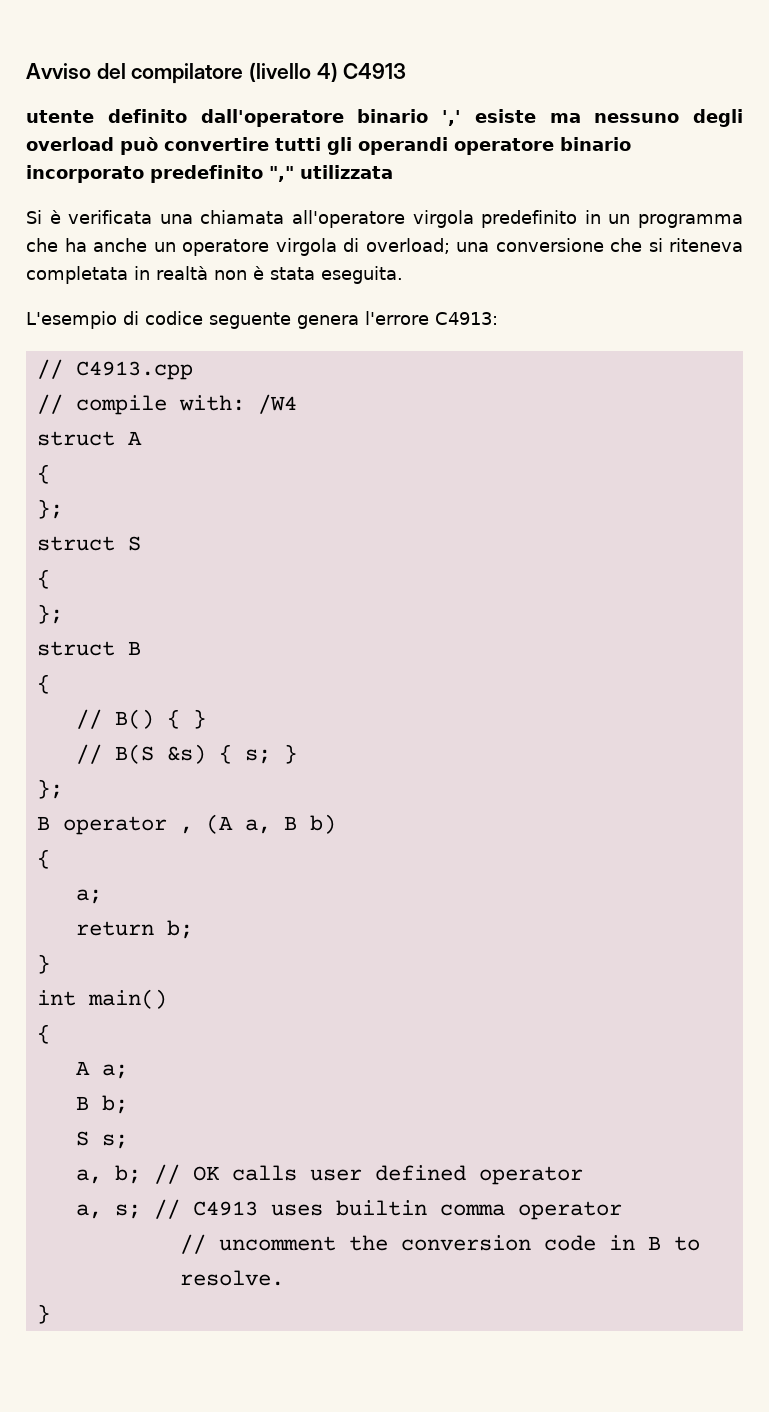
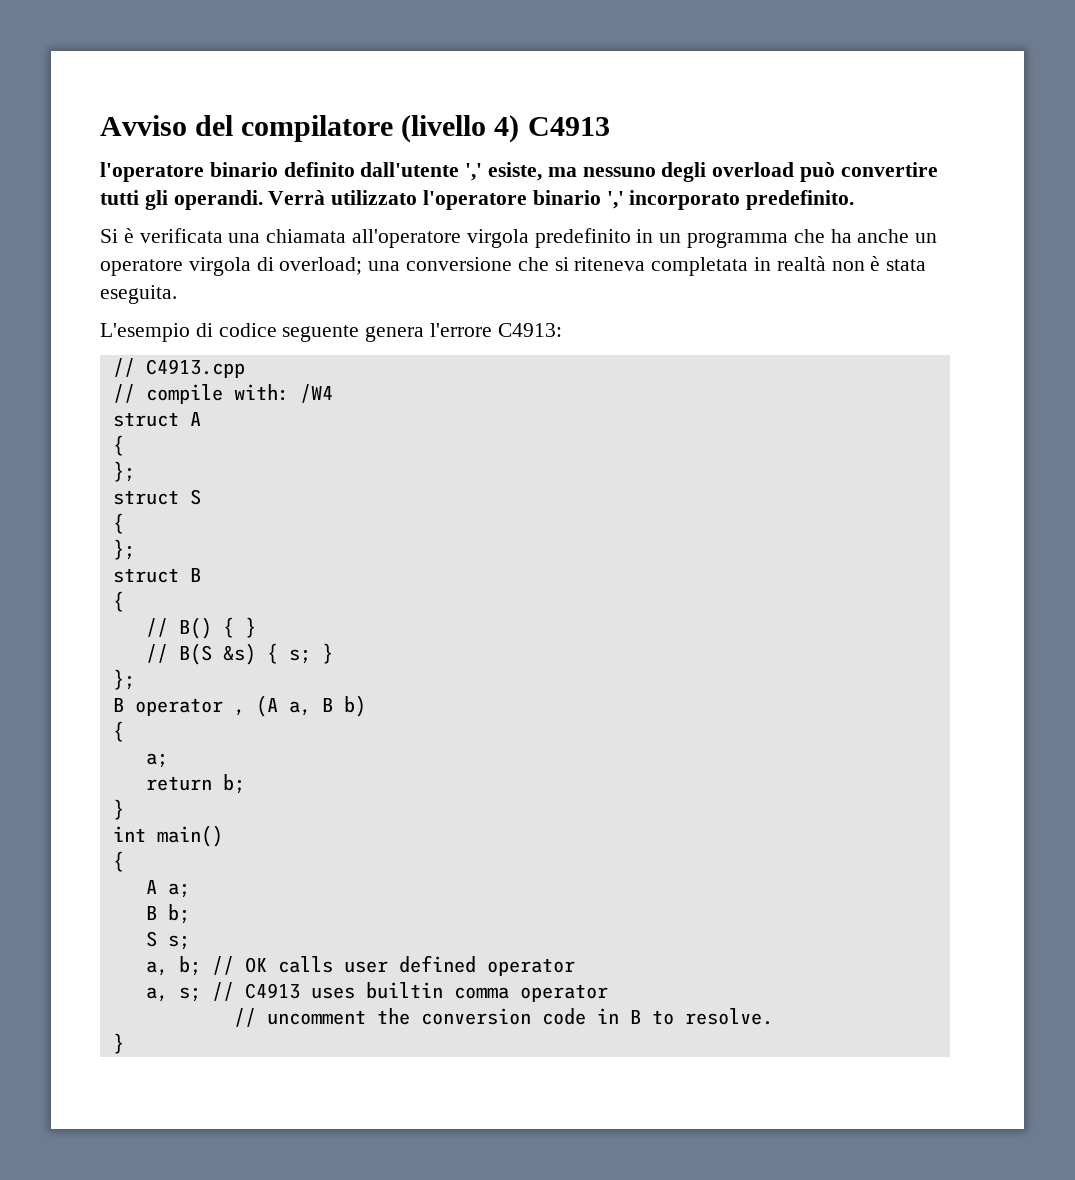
[26,109,536,127] utente definito dall'operatore binario ',' esiste -> [100,162,543,182] l'operatore binario definito dall'utente ',' esiste,
[358,137,631,155] [26,165,393,183] operandi operatore binario incorporato predefinito "," utilizzata -> [173,190,855,210] operandi. Verrà utilizzato l'operatore binario ',' incorporato predefinito.

